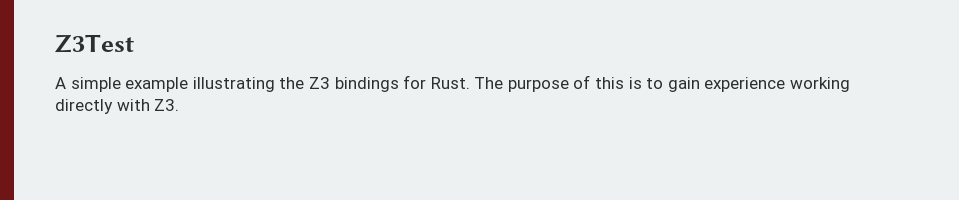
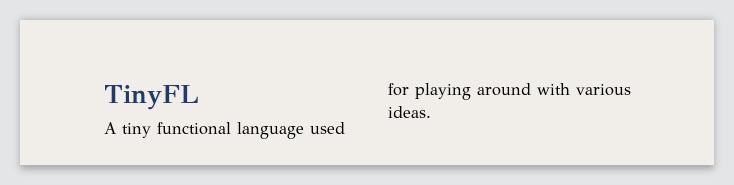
[55,34,134,53] Z3Test -> [104,85,199,110] TinyFL
[70,75,851,92] [55,99,180,114] simple example illustrating the Z3 bindings for Rust. The purpose of this is to gain experience working directly with Z3. -> [122,122,345,139] [388,83,631,100] [388,106,431,118] tiny functional language used for playing around with various ideas.

